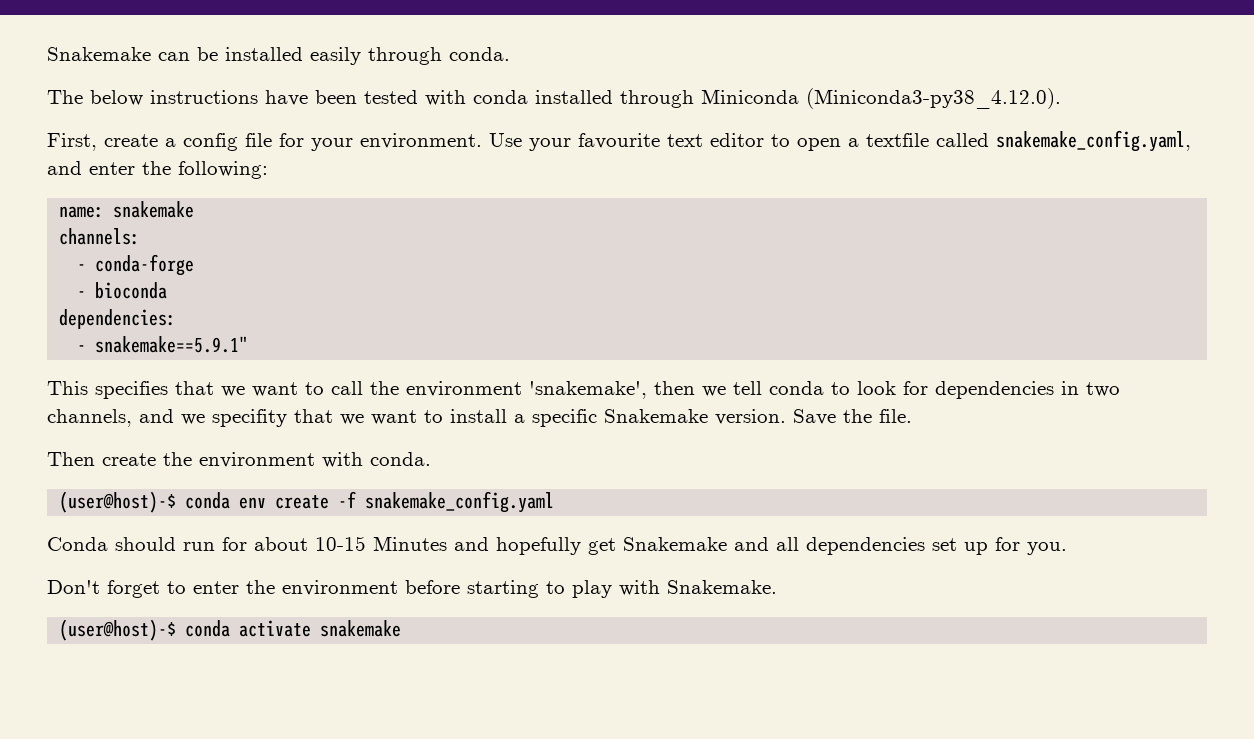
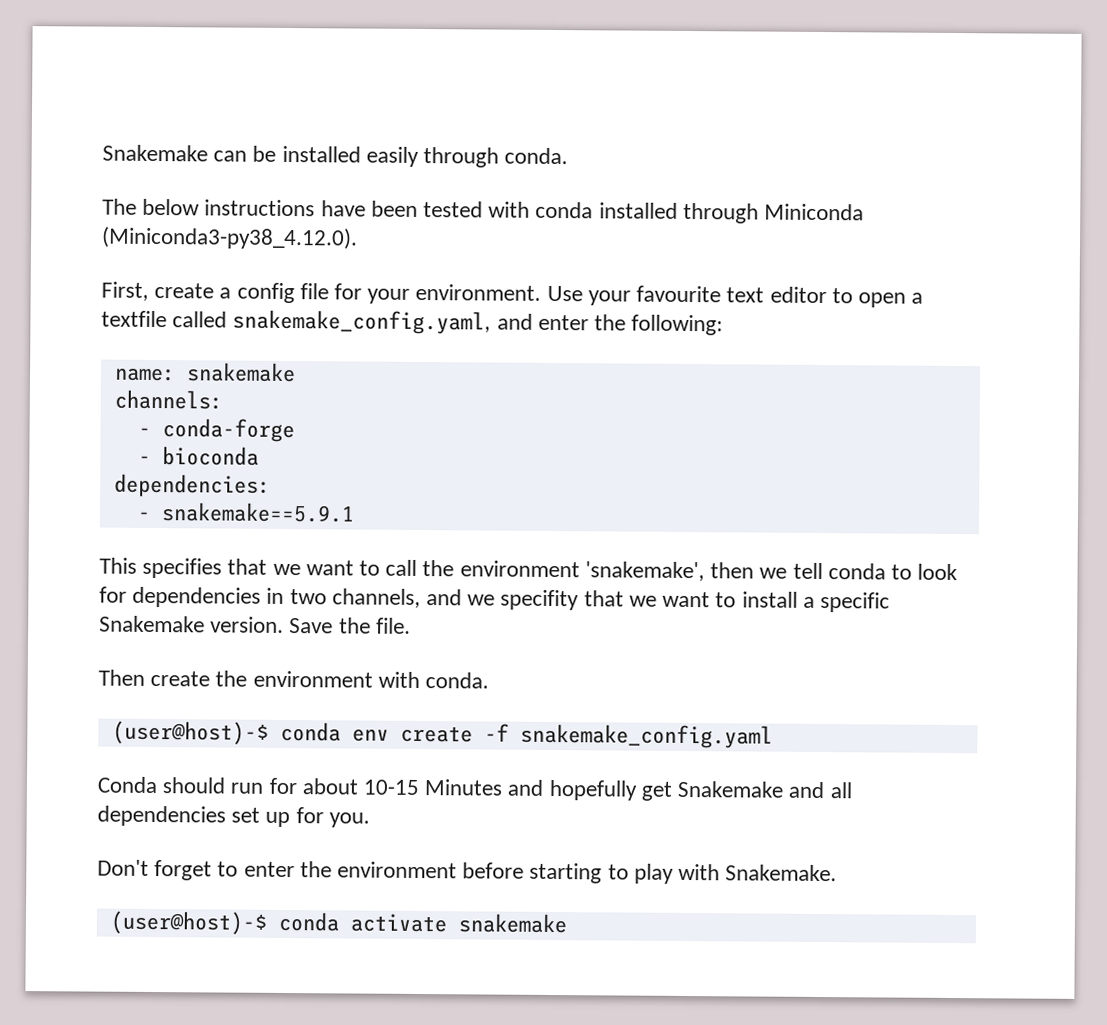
[95,336,249,353] snakemake==5.9.1" -> [160,502,355,523] snakemake==5.9.1

